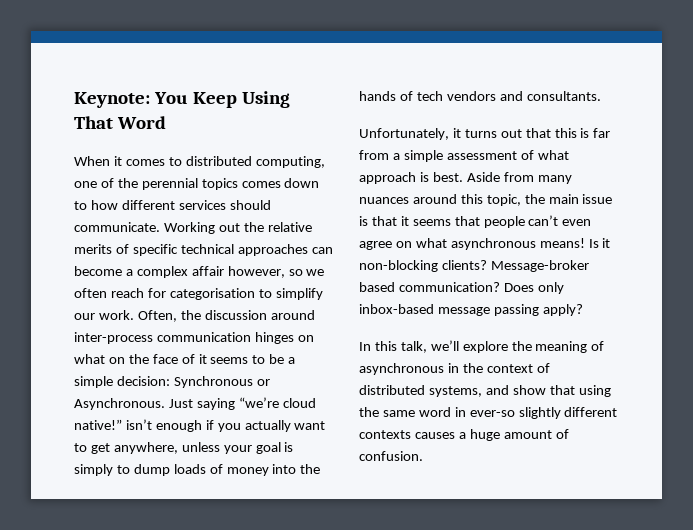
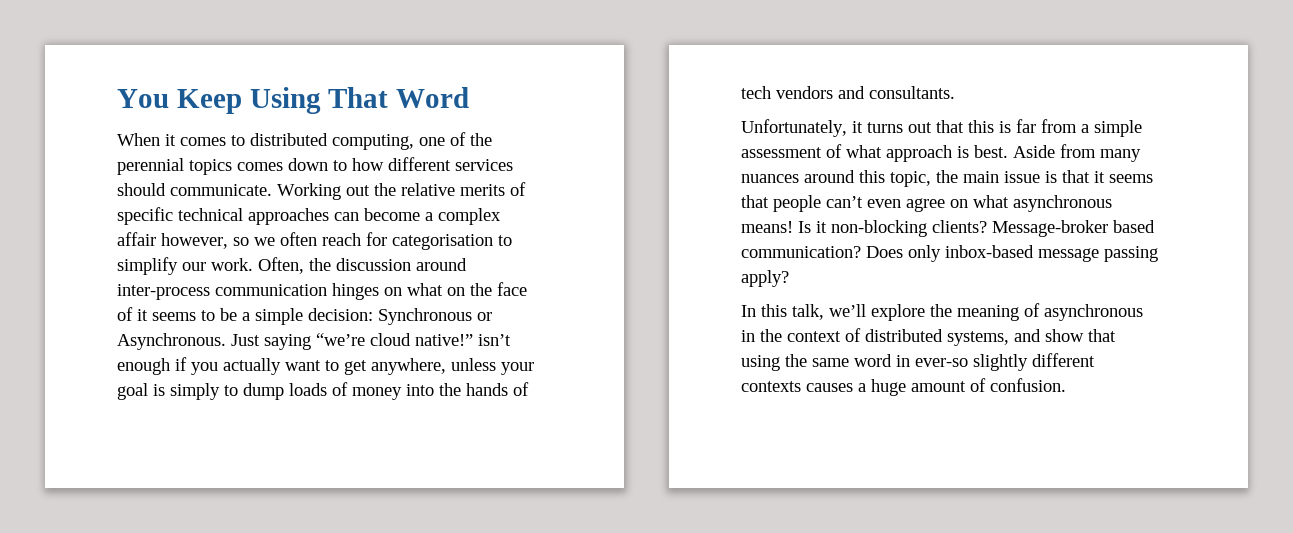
[74,92,150,108] Keynote: -> (117, 98) none

